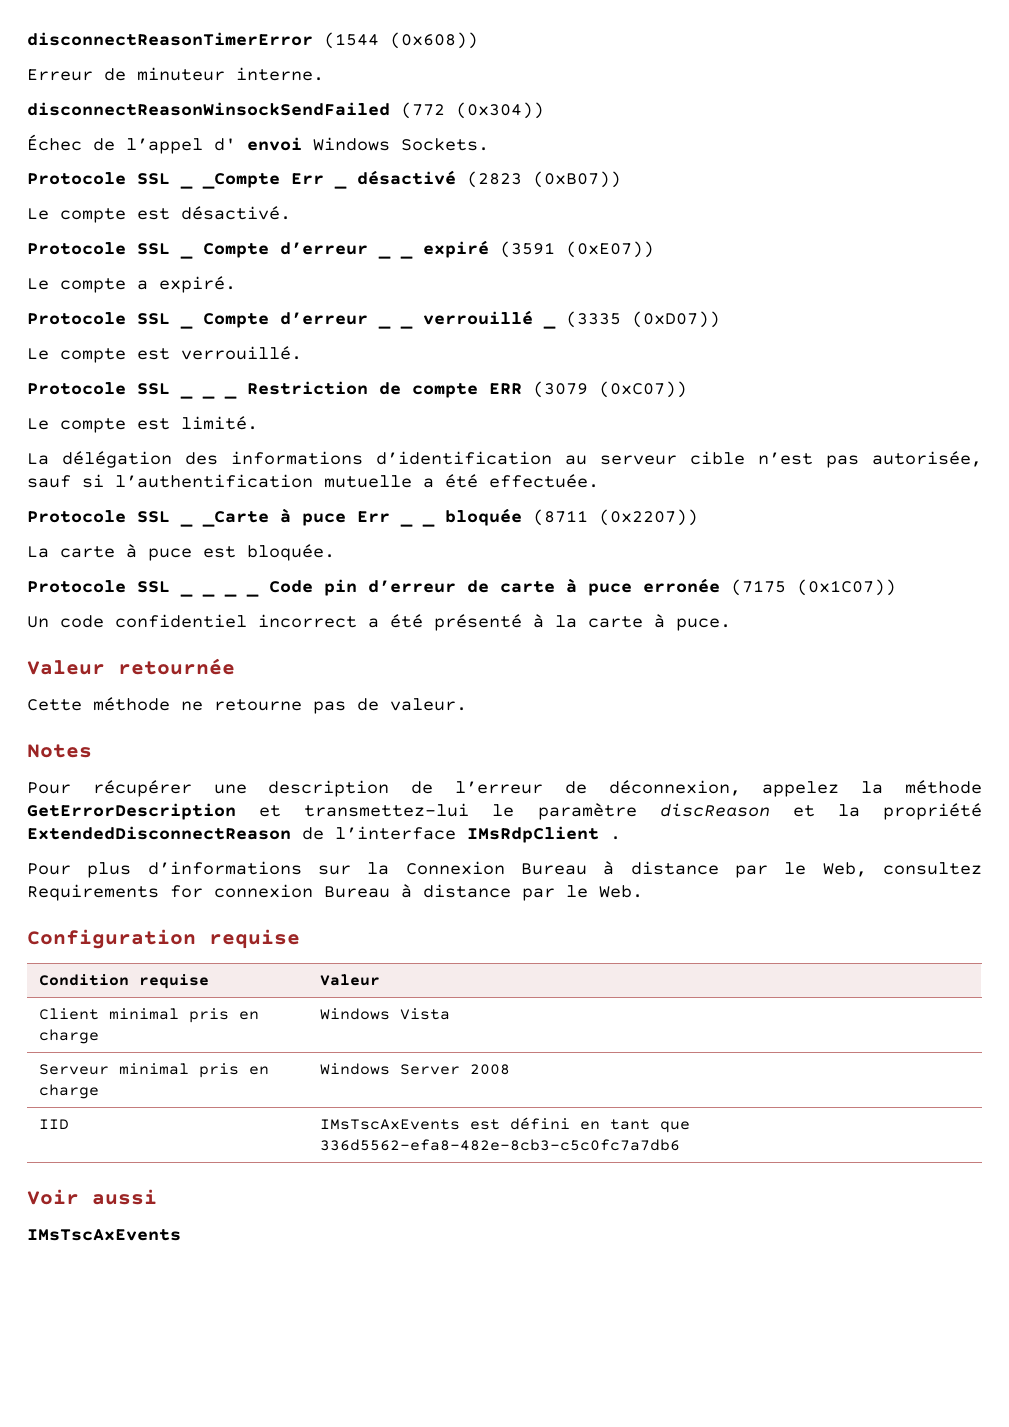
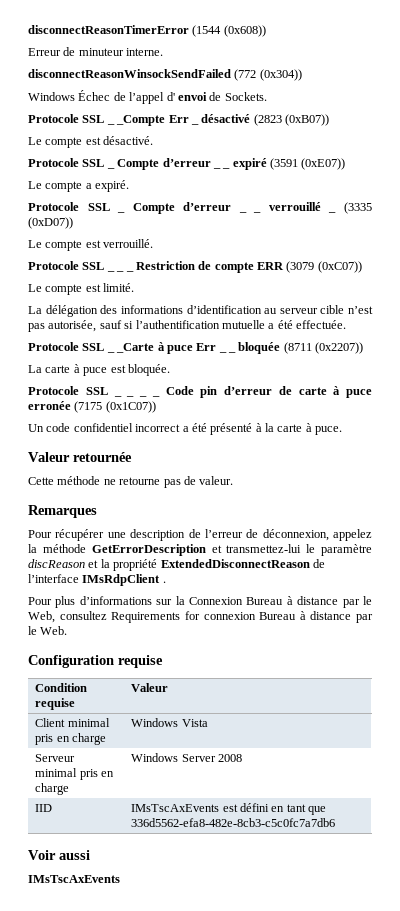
(544, 110) none -> [28,92,75,101] Windows
[313,137,390,151] Windows -> [209,92,222,101] de
[27,744,92,758] Notes -> [28,505,97,518] Remarques

